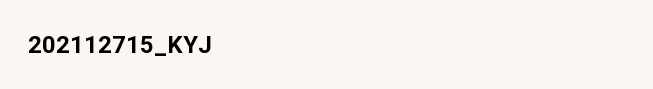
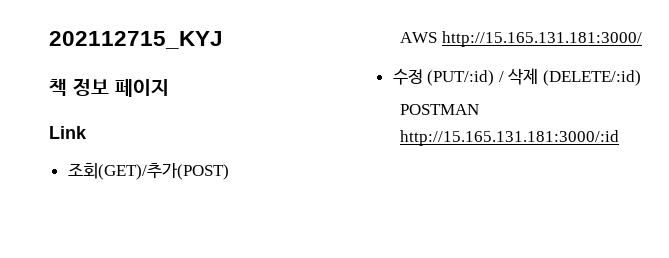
(212, 46) none -> [49,78,169,97] [49,126,87,139] [67,163,229,180] [400,31,643,47] [392,68,642,86] [400,104,480,115] [400,130,620,146] // 책 정보 페이지 // Link // 조회(GET)/추가(POST) // AWS http://15.165.131.181:3000/ // 수정 (PUT/:id) / 삭제 (DELETE/:id) // POSTMAN http://15.165.131.181:3000/:id

